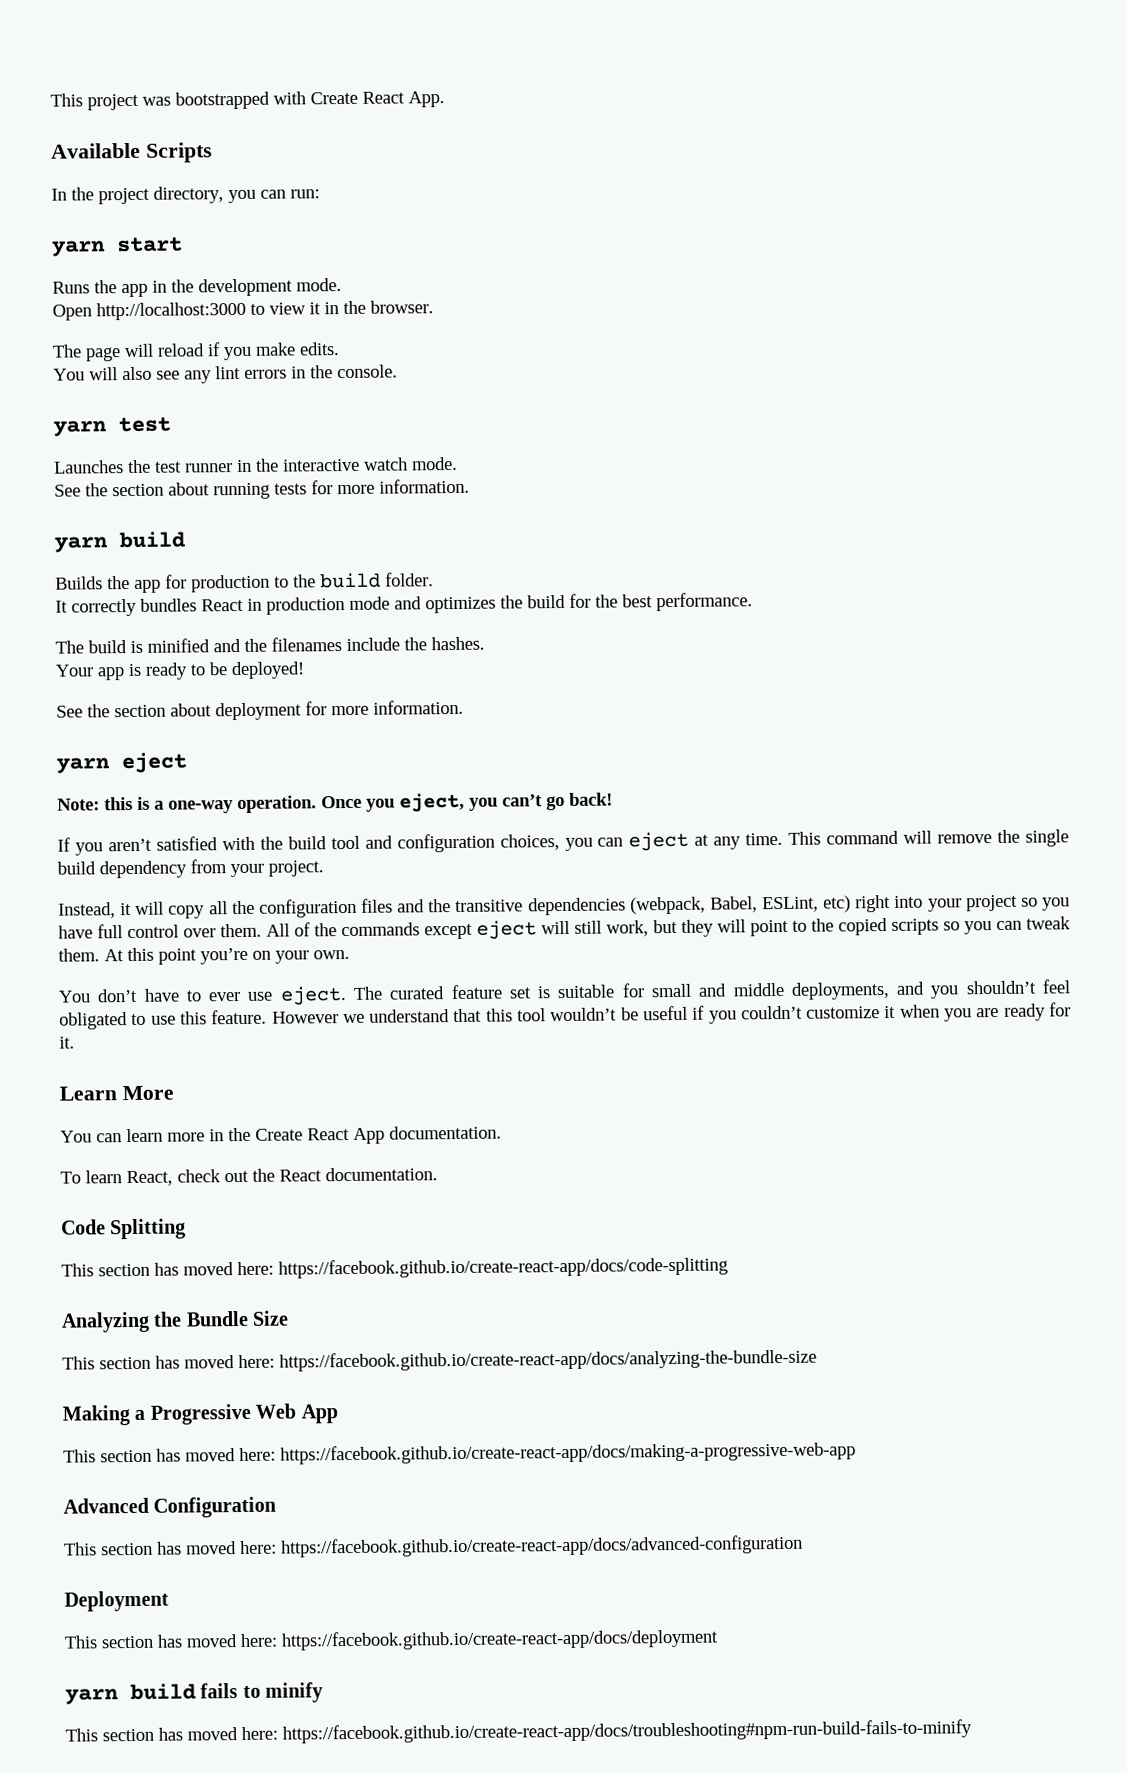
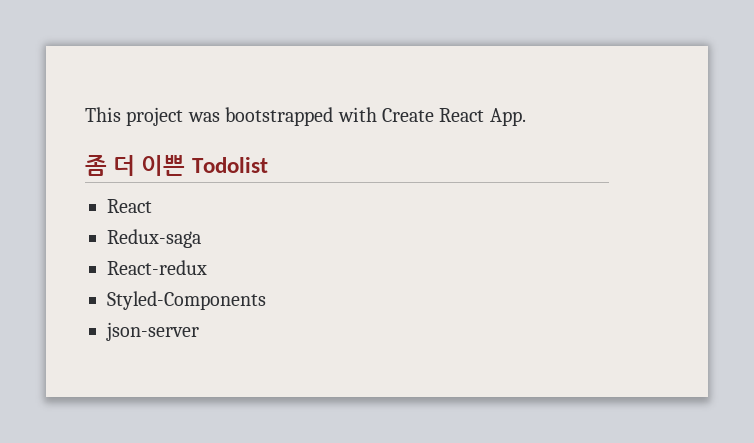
[51,142,212,163] [51,186,320,205] [52,236,183,257] [52,278,342,298] [52,300,434,321] [52,342,340,362] [53,364,398,384] [53,416,171,437] [54,456,458,474] [54,478,470,500] [54,531,186,553] [55,572,434,593] [55,592,753,617] [55,636,485,654] [55,661,305,681] [56,699,464,721] [56,752,187,774] [57,792,613,814] [57,829,1070,856] [57,859,324,879] [58,894,1070,919] [58,916,1071,940] [58,947,350,965] [58,979,1072,1006] [59,1002,1072,1030] [59,1036,75,1049] [59,1085,174,1101] [60,1125,502,1144] [60,1167,438,1187] [61,1218,187,1240] [61,1256,728,1279] [61,1310,290,1333] [62,1348,817,1372] [62,1403,338,1426] [63,1441,856,1465] [63,1496,277,1518] [64,1534,803,1558] [64,1590,169,1612] [64,1628,719,1651] [65,1682,324,1705] [65,1719,972,1744] Available Scripts // In the project directory, you can run: // yarn start // Runs the app in the development mode. // Open http://localhost:3000 to view it in the browser. // The page will reload if you make edits. // You will also see any lint errors in the console. // yarn test // Launches the test runner in the interactive watch mode. // See the section about running tests for more information. // yarn build // Builds the app for production to the build folder. // It correctly bundles React in production mode and optimizes the build for the best performance. // The build is minified and the filenames include the hashes. // Your app is ready to be deployed! // See the section about deployment for more information. // yarn eject // Note: this is a one-way operation. Once you eject, you can’t go back! // If you aren’t satisfied with the build tool and configuration choices, you can eject at any time. This command will remove the single build dependency from your project. // Instead, it will copy all the configuration files and the transitive dependencies (webpack, Babel, ESLint, etc) right into your project so you have full control over them. All of the commands except eject will still work, but they will point to the copied scripts so you can tweak them. At this point you’re on your own. // You don’t have to ever use eject. The curated feature set is suitable for small and middle deployments, and you shouldn’t feel obligated to use this feature. However we understand that this tool wouldn’t be useful if you couldn’t customize it when you are ready for it. // Learn More // You can learn more in the Create React App documentation. // To learn React, check out the React documentation. // Code Splitting // This section has moved here: https://facebook.github.io/create-react-app/docs/code-splitting // Analyzing the Bundle Size // This section has moved here: https://facebook.github.io/create-react-app/docs/analyzing-the-bundle-size // Making a Progressive Web App // This section has moved here: https://facebook.github.io/create-react-app/docs/making-a-progressive-web-app // Advanced Configuration // This section has moved here: https://facebook.github.io/create-react-app/docs/advanced-configuration // Deployment // This section has moved here: https://facebook.github.io/create-react-app/docs/deployment // yarn build fails to minify // This section has moved here: https://facebook.github.io/create-react-app/docs/troubleshooting#npm-run-build-fails-to-minify -> [85,155,268,176] [107,199,152,213] [107,229,201,248] [107,260,207,275] [107,291,266,310] [106,322,199,341] 좀 더 이쁜 Todolist // React // Redux-saga // React-redux // Styled-Components // json-server

